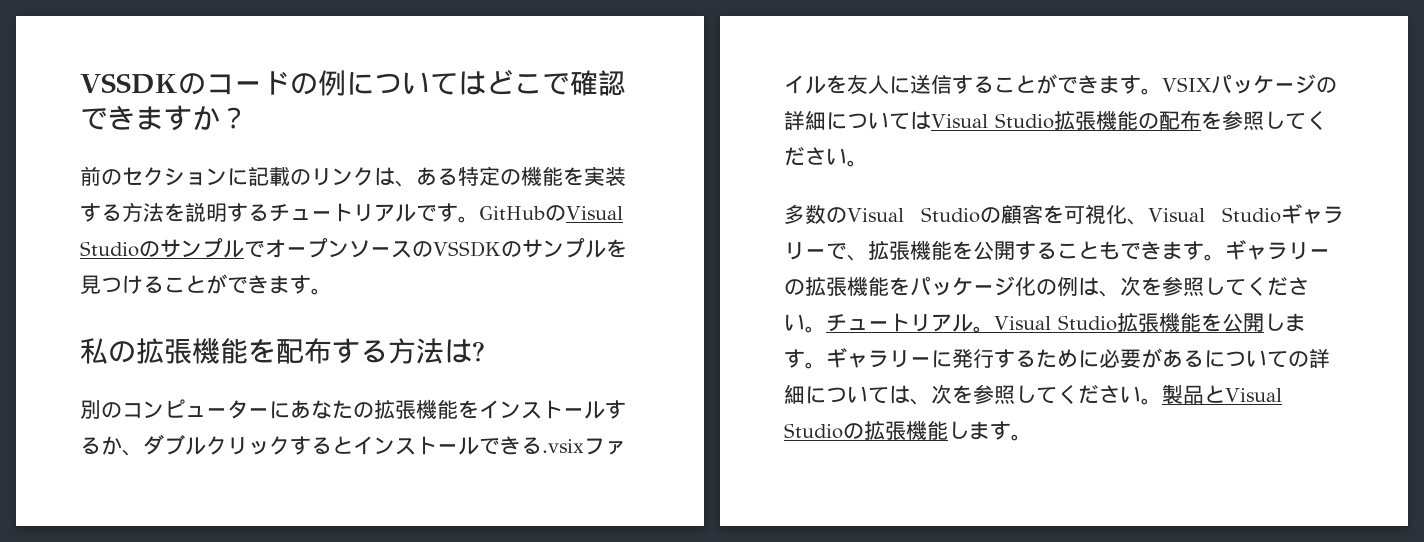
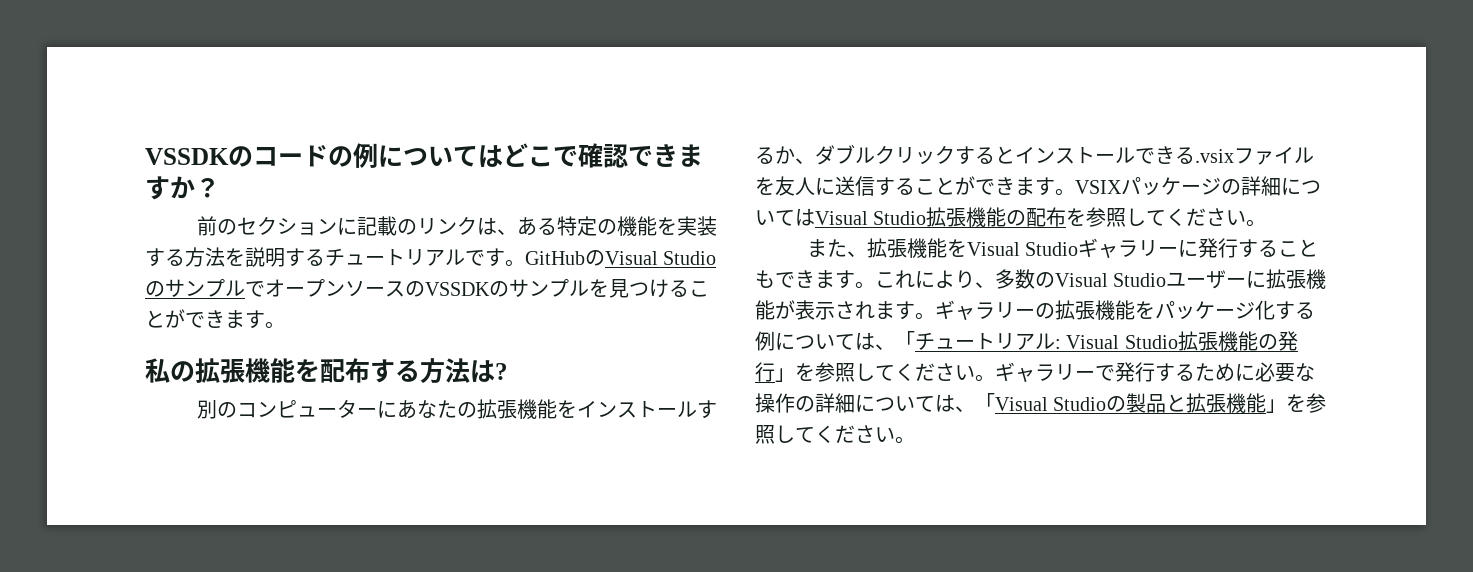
[784,204,1148,225] 多数のVisual Studioの顧客を可視化、 -> [806,238,967,258] また、拡張機能を
[826,240,1015,261] で、拡張機能を公開 -> [1178,238,1239,258] に発行
(1225, 257) none -> [875,269,1327,289] [755,300,935,320] これにより、多数のVisual Studioユーザーに拡張機能が表示されます。
[1036,276,1309,297] [784,312,1306,333] [784,348,952,369] の例は、次を参照してください。チュートリアル。Visual Studio拡張機能を公開します。ギャラリーに -> [1275,301,1315,320] [755,331,1298,351] [755,362,1115,382] する例については、「チュートリアル: Visual Studio拡張機能の発行」を参照してください。ギャラリーで
[1141,348,1288,368] があるについて -> [1295,363,1315,381] [755,393,795,413] な操作
[931,384,1282,405] [784,420,1032,441] 次を参照してください。製品とVisual Studioの拡張機能します。 -> [975,393,1327,413] [755,425,915,444] 「Visual Studioの製品と拡張機能」を参照してください。

